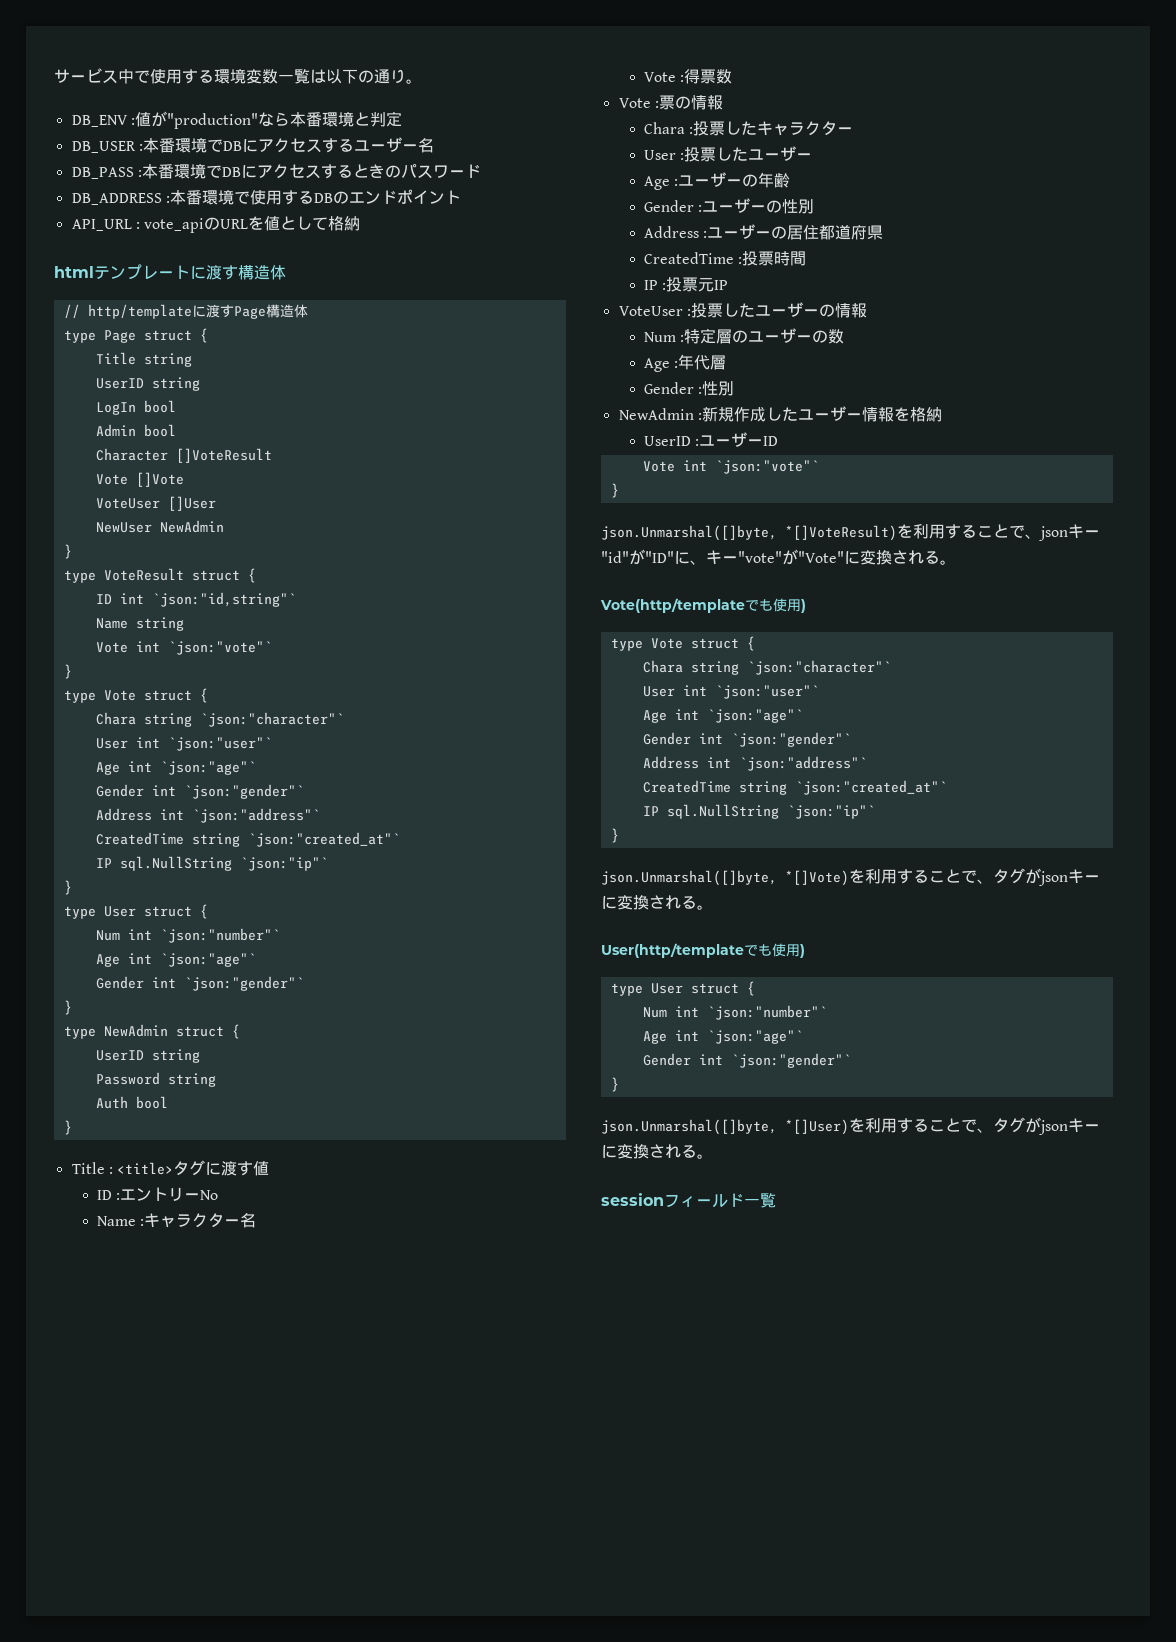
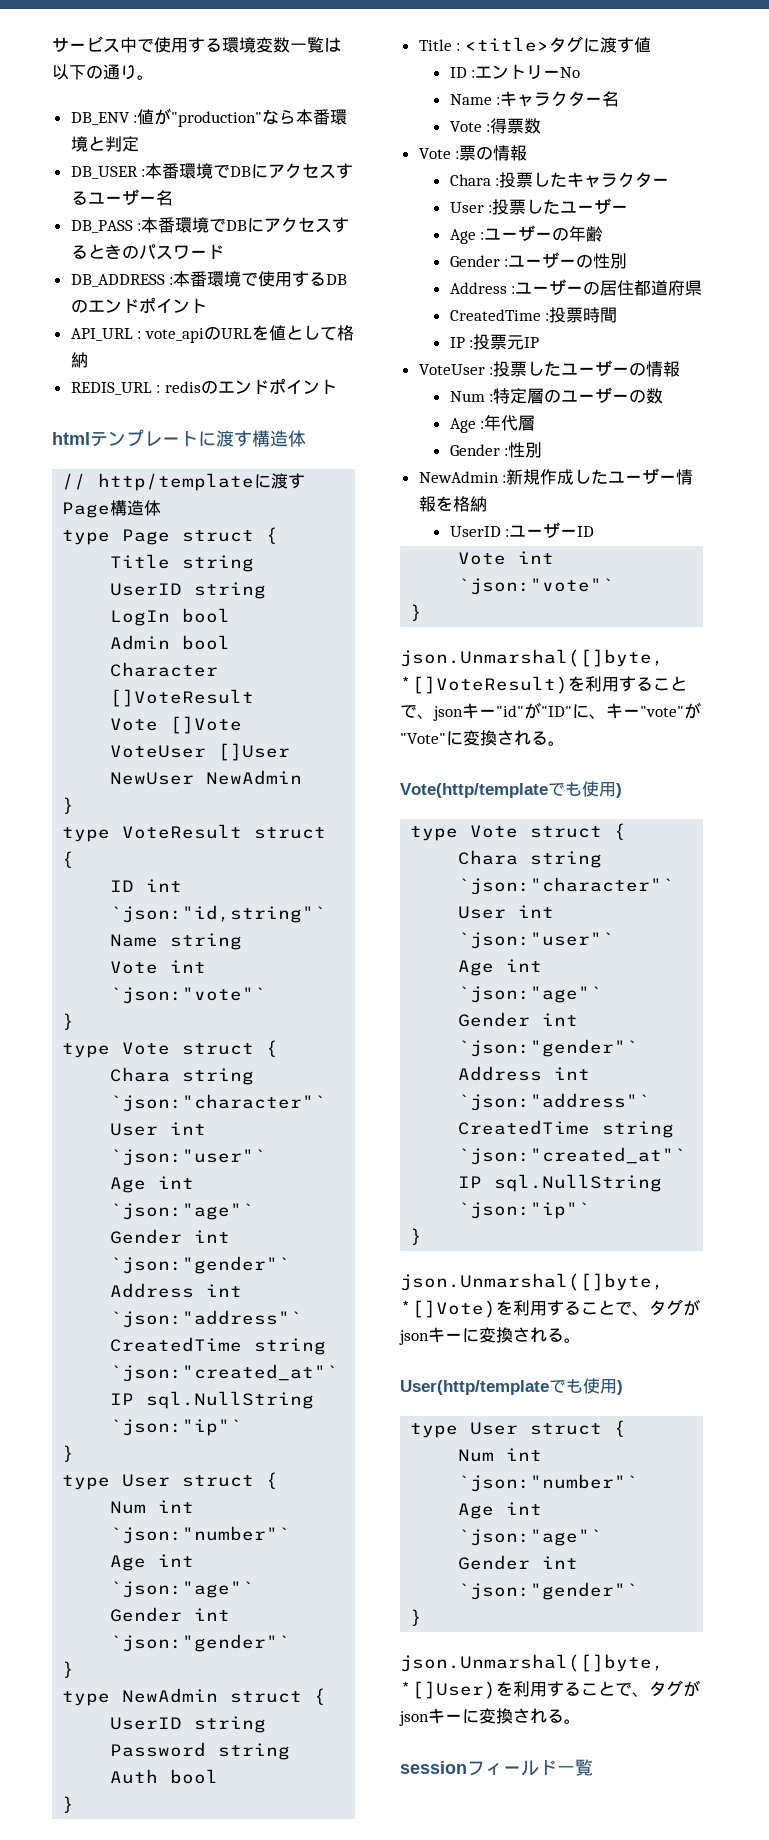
(361, 223) none -> [70,378,337,395] // REDIS_URL : redisのエンドポイント

